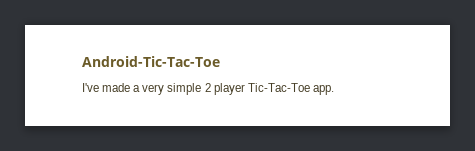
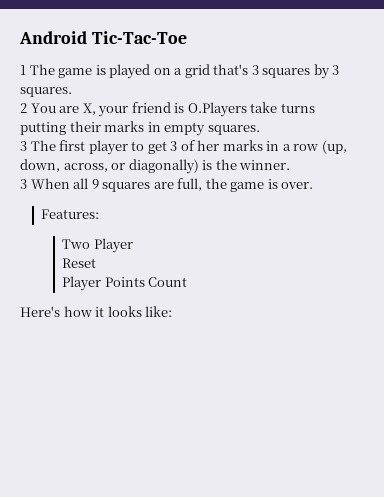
[82,56,220,67] [82,83,334,95] Android-Tic-Tac-Toe // I've made a very simple 2 player Tic-Tac-Toe app. -> [19,31,187,44] [20,64,340,79] [20,87,72,97] [20,102,315,117] [20,121,260,136] [20,140,347,155] [20,159,291,174] [20,178,314,192] [41,209,100,219] [62,238,133,253] [62,258,97,268] [62,276,188,291] [20,306,173,317] Android Tic-Tac-Toe // 1 The game is played on a grid that's 3 squares by 3 squares. // 2 You are X, your friend is O.Players take turns putting their marks in empty squares. // 3 The first player to get 3 of her marks in a row (up, down, across, or diagonally) is the winner. // 3 When all 9 squares are full, the game is over. // Features: // Two Player // Reset // Player Points Count // Here's how it looks like:

